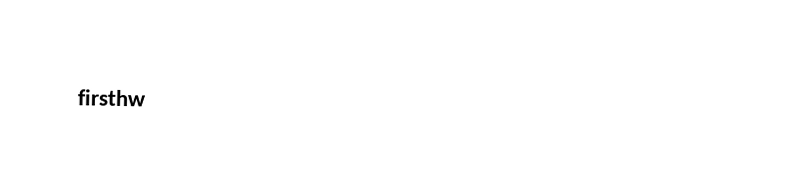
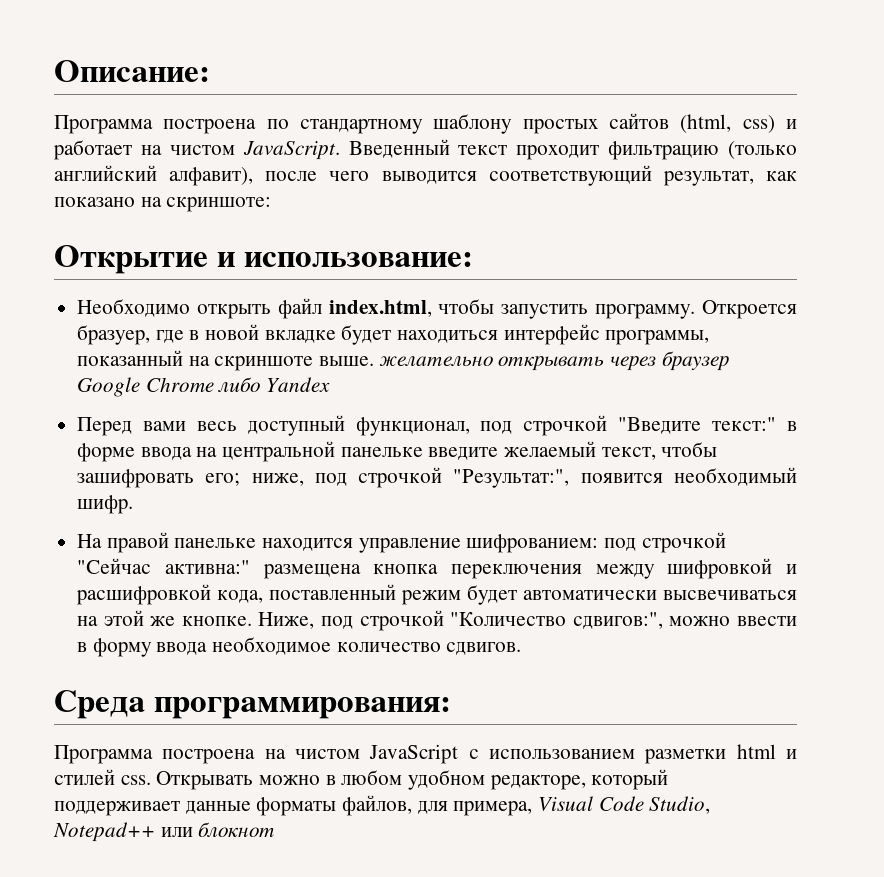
[77,89,147,107] firsthw -> [54,60,210,82] [54,113,798,134] [53,139,797,160] [54,165,797,186] [54,197,272,212] [54,245,473,274] [77,298,797,319] [77,324,710,345] [77,350,729,371] [77,377,331,397] [77,415,797,436] [77,441,718,462] [77,467,797,488] [77,495,134,514] [77,532,726,553] [77,558,797,579] [76,584,797,605] [77,610,797,631] [77,637,522,657] [54,690,451,719] [54,744,798,764] [54,769,669,790] [54,795,711,816] [53,822,276,842] Описание: // Программа построена по стандартному шаблону простых сайтов (html, css) и работает на чистом JavaScript. Введенный текст проходит фильтрацию (только английский алфавит), после чего выводится соответствующий результат, как показано на скриншоте: // Открытие и использование: // Необходимо открыть файл index.html, чтобы запустить программу. Откроется бразуер, где в новой вкладке будет находиться интерфейс программы, показанный на скриншоте выше. желательно открывать через браузер Google Chrome либо Yandex // Перед вами весь доступный функционал, под строчкой "Введите текст:" в форме ввода на центральной панельке введите желаемый текст, чтобы зашифровать его; ниже, под строчкой "Результат:", появится необходимый шифр. // На правой панельке находится управление шифрованием: под строчкой "Сейчас активна:" размещена кнопка переключения между шифровкой и расшифровкой кода, поставленный режим будет автоматически высвечиваться на этой же кнопке. Ниже, под строчкой "Количество сдвигов:", можно ввести в форму ввода необходимое количество сдвигов. // Среда программирования: // Программа построена на чистом JavaScript с использованием разметки html и стилей css. Открывать можно в любом удобном редакторе, который поддерживает данные форматы файлов, для примера, Visual Code Studio, Notepad++ или блокнот

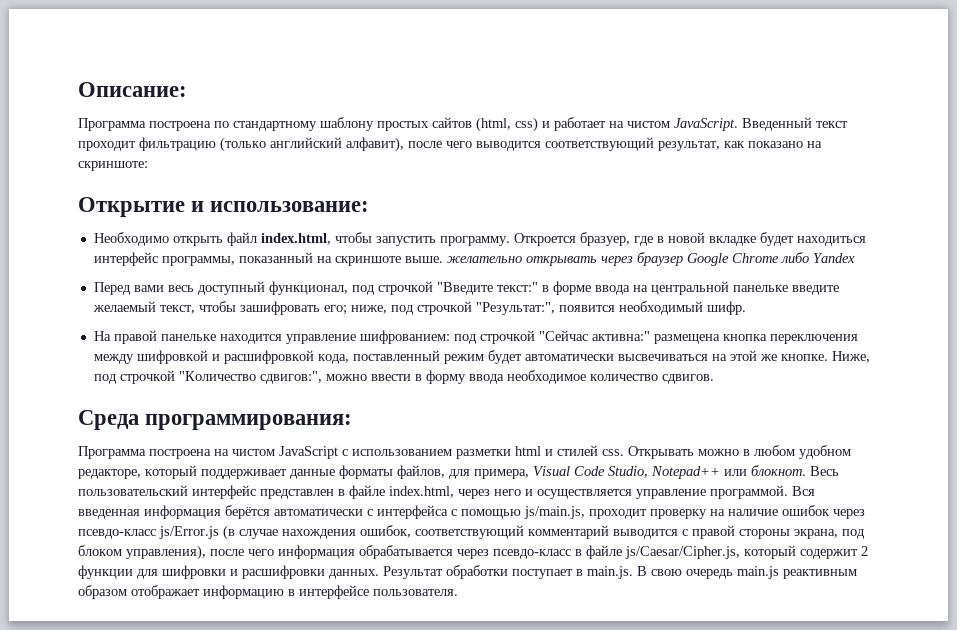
[198,822,276,837] блокнот -> [751,465,839,476] [78,485,815,499] [78,505,865,519] [78,525,865,540] [78,545,868,560] [78,565,857,579] [78,585,458,599] блокнот. Весь пользовательский интерфейс представлен в файле index.html, через него и осуществляется управление программой. Вся введенная информация берётся автоматически с интерфейса с помощью js/main.js, проходит проверку на наличие ошибок через псевдо-класс js/Error.js (в случае нахождения ошибок, соответствующий комментарий выводится с правой стороны экрана, под блоком управления), после чего информация обрабатывается через псевдо-класс в файле js/Caesar/Cipher.js, который содержит 2 функции для шифровки и расшифровки данных. Результат обработки поступает в main.js. В свою очередь main.js реактивным образом отображает информацию в интерфейсе пользователя.

